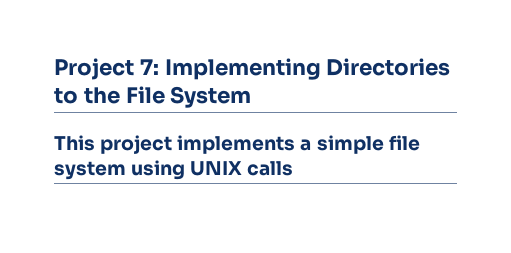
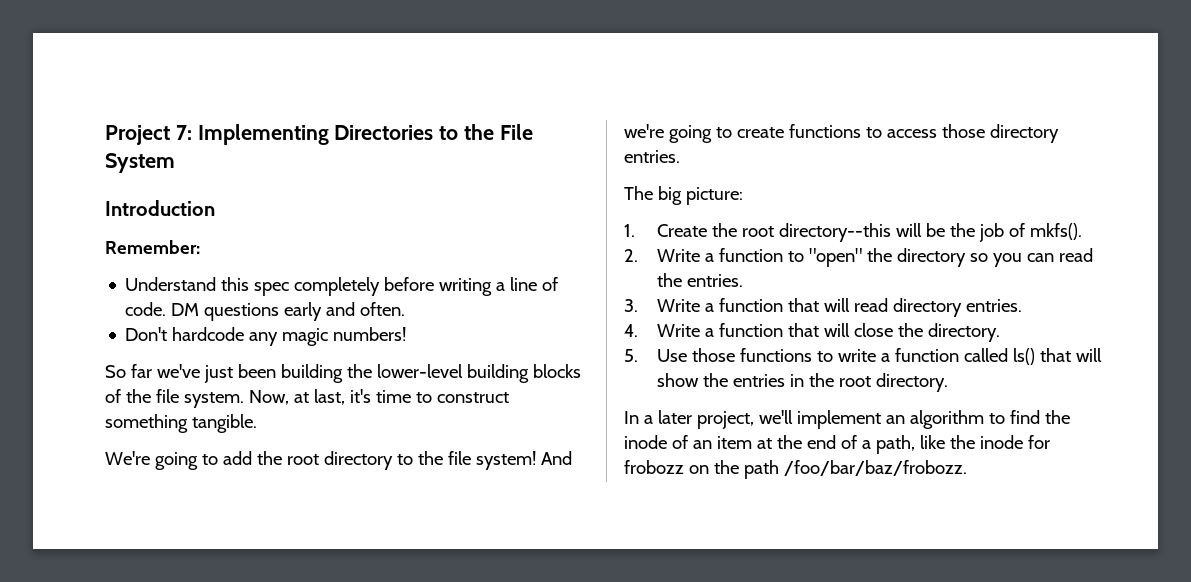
[54,135,420,154] [54,160,294,180] This project implements a simple file system using UNIX calls -> [105,200,215,216] [105,240,200,254] [125,277,559,296] [125,302,406,321] [125,327,407,346] [105,364,581,383] [105,389,509,408] [105,414,257,433] [105,451,572,470] [624,124,1059,143] [624,150,680,163] [624,186,743,205] [624,223,1083,242] [624,248,1094,267] [657,273,744,287] [624,298,1023,317] [624,323,1001,342] [624,348,1103,365] [657,373,949,392] [624,410,1070,429] [624,435,1050,454] [624,460,967,479] Introduction // Remember: // Understand this spec completely before writing a line of code. DM questions early and often. // Don't hardcode any magic numbers! // So far we've just been building the lower-level building blocks of the file system. Now, at last, it's time to construct something tangible. // We're going to add the root directory to the file system! And we're going to create functions to access those directory entries. // The big picture: // 1. Create the root directory--this will be the job of mkfs(). // 2. Write a function to "open" the directory so you can read the entries. // 3. Write a function that will read directory entries. // 4. Write a function that will close the directory. // 5. Use those functions to write a function called ls() that will show the entries in the root directory. // In a later project, we'll implement an algorithm to find the inode of an item at the end of a path, like the inode for frobozz on the path /foo/bar/baz/frobozz.

